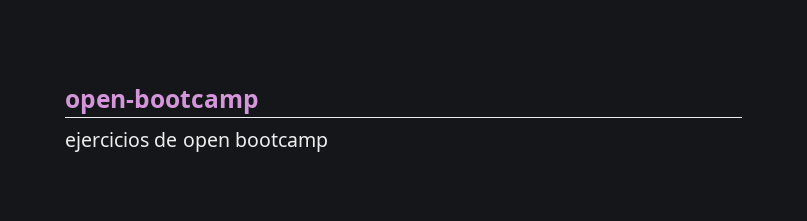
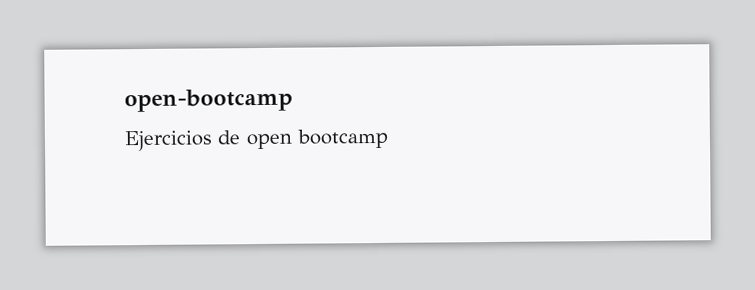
[65,132,149,152] ejercicios -> [124,130,212,152] Ejercicios

